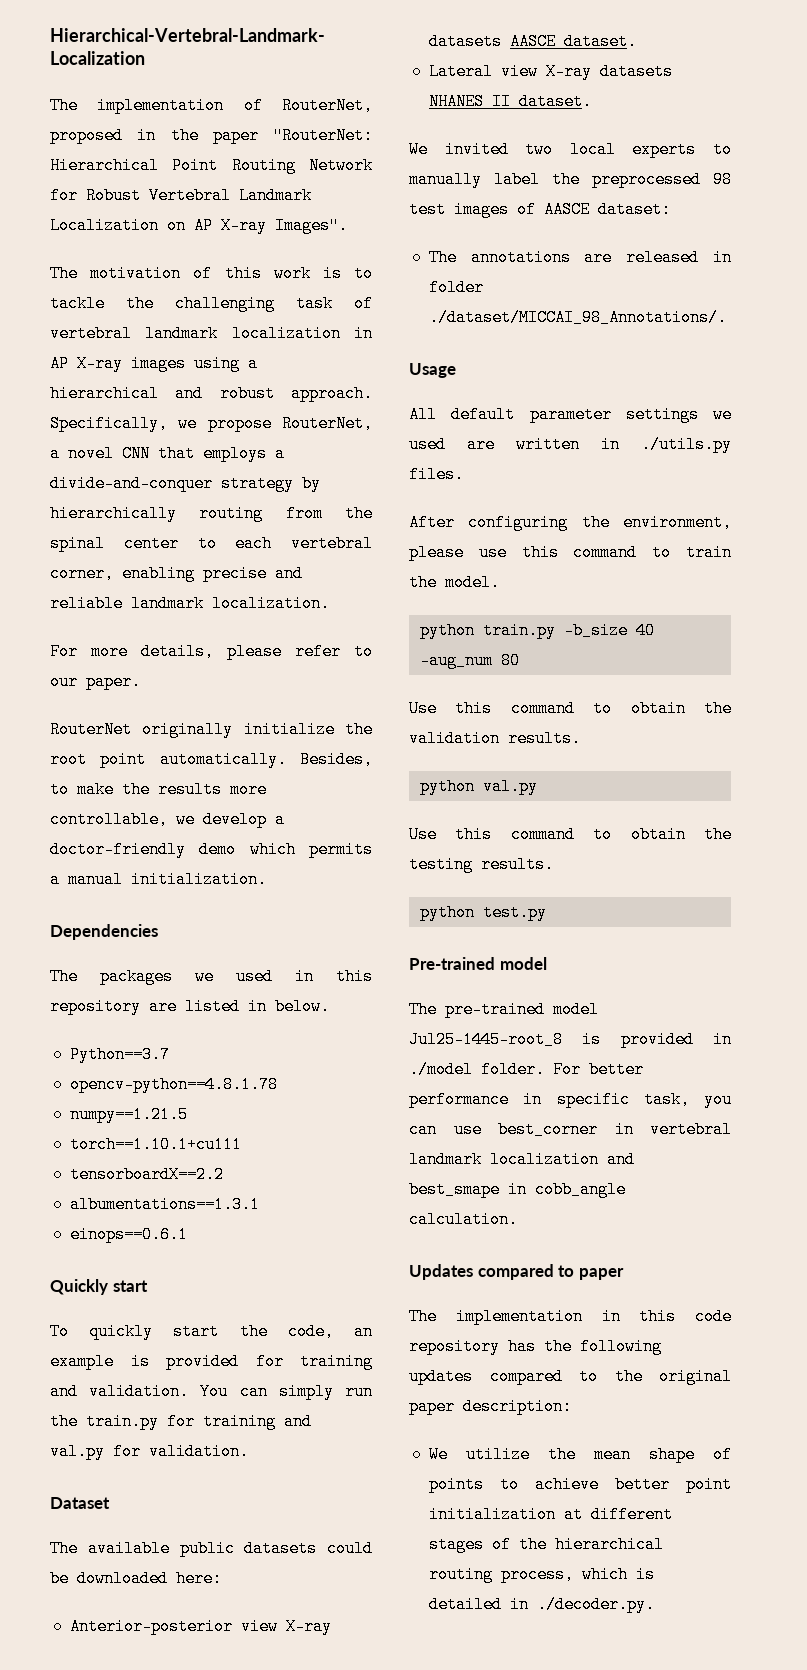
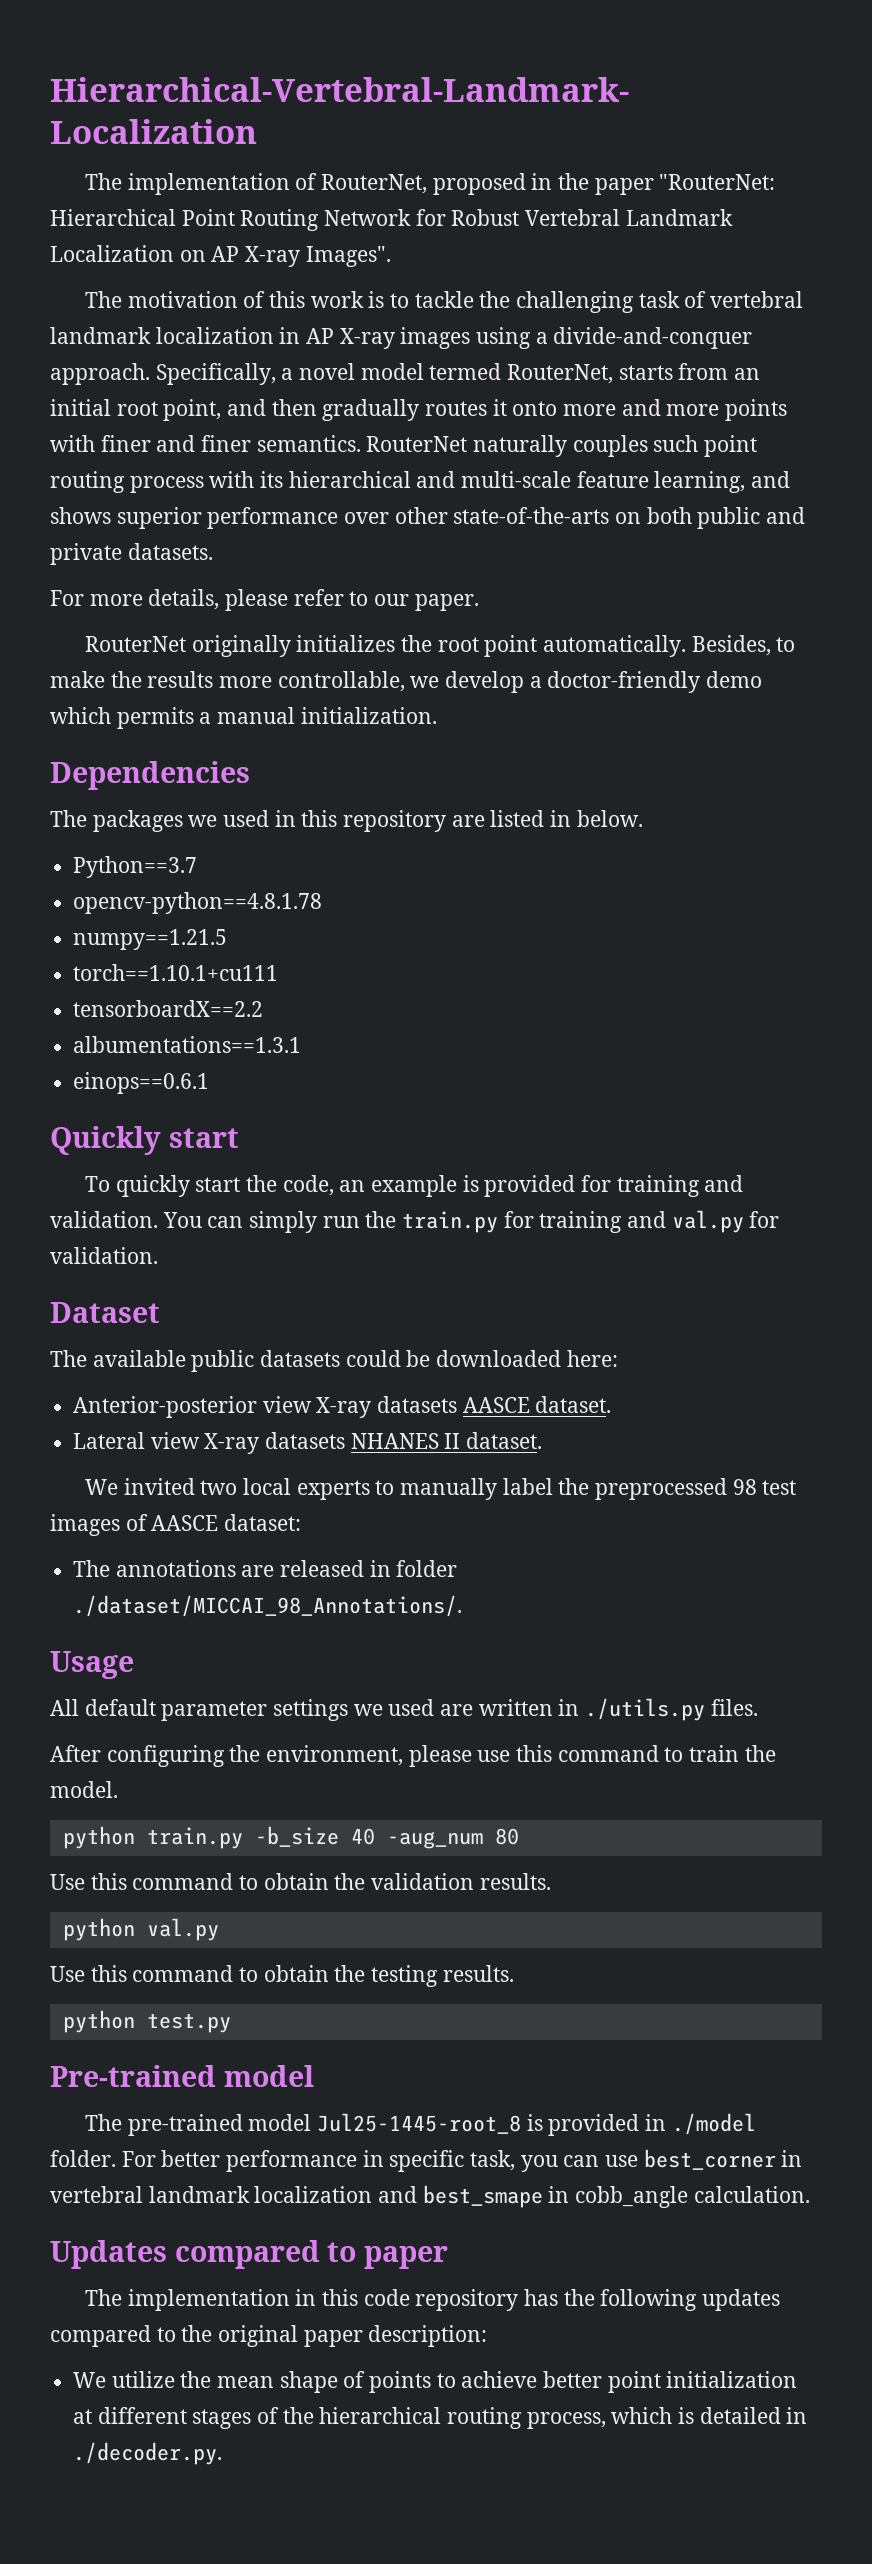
[50,385,373,402] [50,415,373,432] [50,445,285,462] [50,475,321,492] [50,505,373,522] [50,535,373,552] [50,565,303,582] [50,595,330,612] hierarchical and robust approach. Specifically, we propose RouterNet, a novel CNN that employs a divide-and-conquer strategy by hierarchically routing from the spinal center to each vertebral corner, enabling precise and reliable landmark localization. -> [553,327,753,349] [50,363,761,385] [50,399,788,421] [50,435,758,457] [50,471,791,493] [50,507,806,529] [50,543,213,565] divide-and-conquer approach. Specifically, a novel model termed RouterNet, starts from an initial root point, and then gradually routes it onto more and more points with finer and finer semantics. RouterNet naturally couples such point routing process with its hierarchical and multi-scale feature learning, and shows superior performance over other state-of-the-arts on both public and private datasets.
[243,721,335,738] initialize -> [296,635,396,652] initializes

